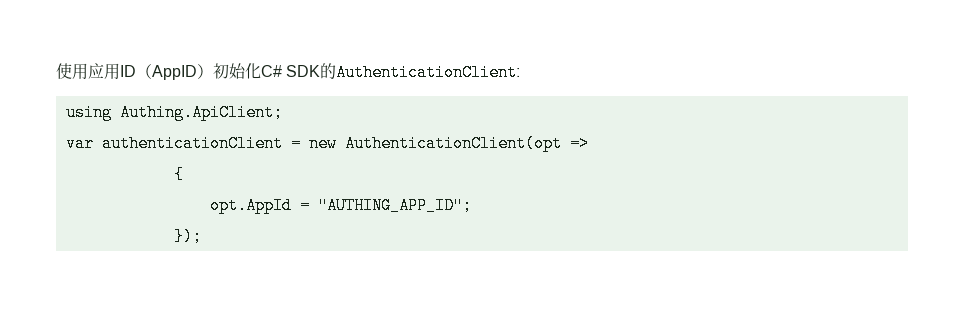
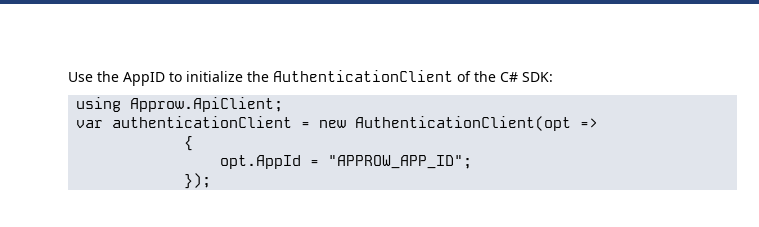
[56,63,521,81] 使用应用ID（AppID）初始化C# SDK的AuthenticationClient: -> [68,70,553,86] Use the AppID to initialize the AuthenticationClient of the C# SDK:
[119,104,283,121] Authing.ApiClient; -> [130,97,284,112] Approw.ApiClient;
[317,197,472,214] "AUTHING_APP_ID"; -> [328,155,473,169] "APPROW_APP_ID";

